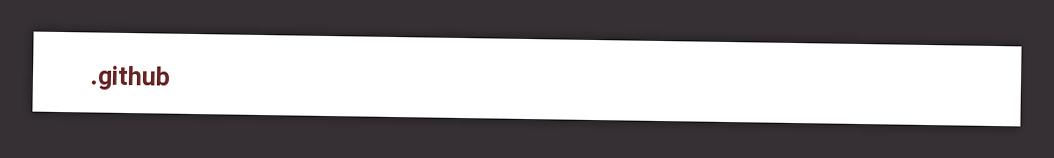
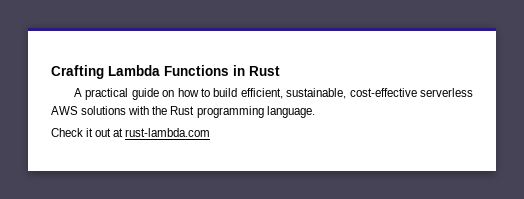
[89,65,171,91] .github -> [51,65,280,79] [73,88,473,100] [51,106,315,118] [51,128,211,137] Crafting Lambda Functions in Rust // A practical guide on how to build efficient, sustainable, cost-effective serverless AWS solutions with the Rust programming language. // Check it out at rust-lambda.com

